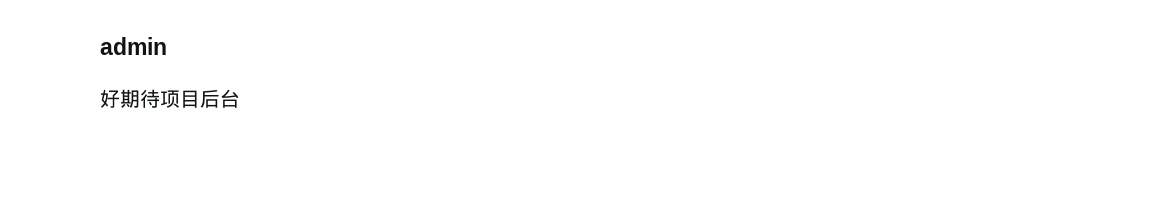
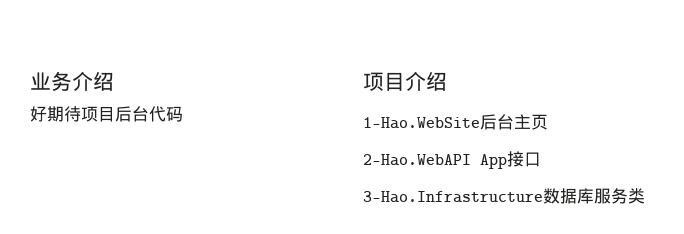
[100,37,167,55] admin -> [30,71,114,91] 业务介绍
(240, 98) none -> [149,106,183,122] [363,72,447,91] [363,114,548,130] [363,151,541,169] [363,188,645,204] 代码 // 项目介绍 // 1-Hao.WebSite后台主页 // 2-Hao.WebAPI App接口 // 3-Hao.Infrastructure数据库服务类

